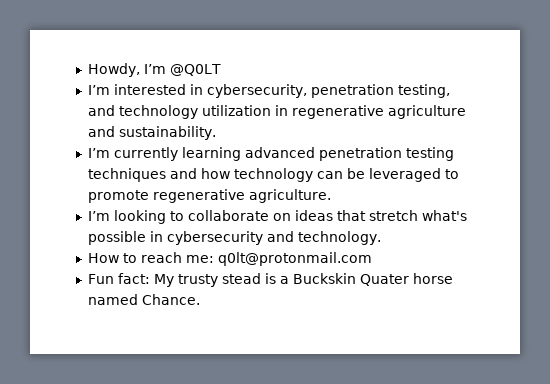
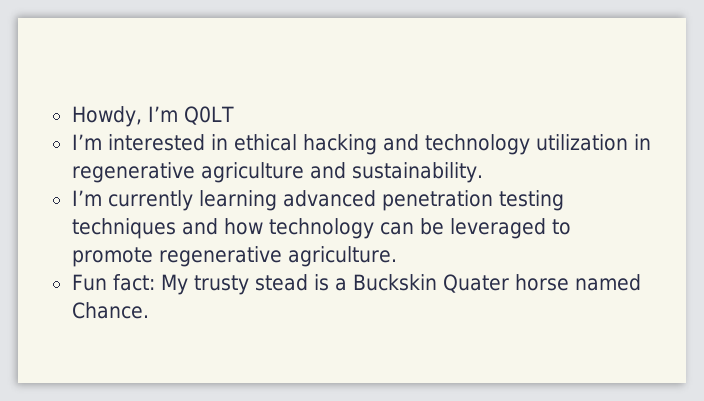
[169,64,221,76] @Q0LT -> [183,106,234,125] Q0LT
[206,84,450,98] cybersecurity, penetration testing, -> [233,134,377,155] ethical hacking
[87,210,467,224] [87,231,381,245] [87,252,372,266] // I’m looking to collaborate on ideas that stretch what's possible in cybersecurity and technology. // How to reach me: q0lt@protonmail.com -> (397, 256) none

